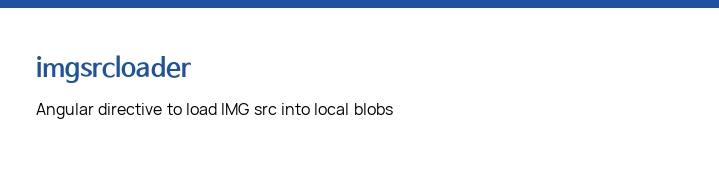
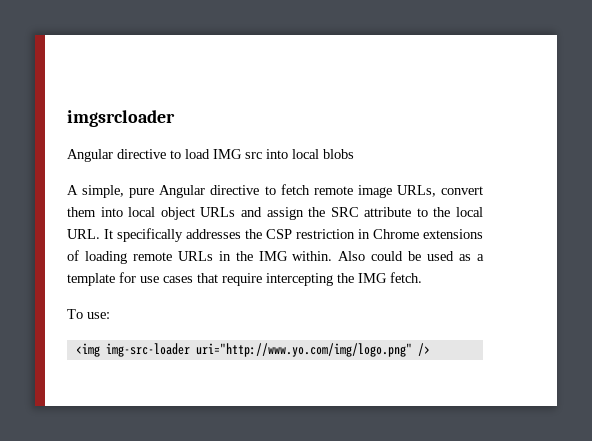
(393, 109) none -> [67,184,484,198] [67,207,483,220] [67,228,483,242] [67,250,484,264] [67,272,422,286] [67,309,110,319] [75,343,430,357] // A simple, pure Angular directive to fetch remote image URLs, convert them into local object URLs and assign the SRC attribute to the local URL. It specifically addresses the CSP restriction in Chrome extensions of loading remote URLs in the IMG within. Also could be used as a template for use cases that require intercepting the IMG fetch. // To use: // <img img-src-loader uri="http://www.yo.com/img/logo.png" />

